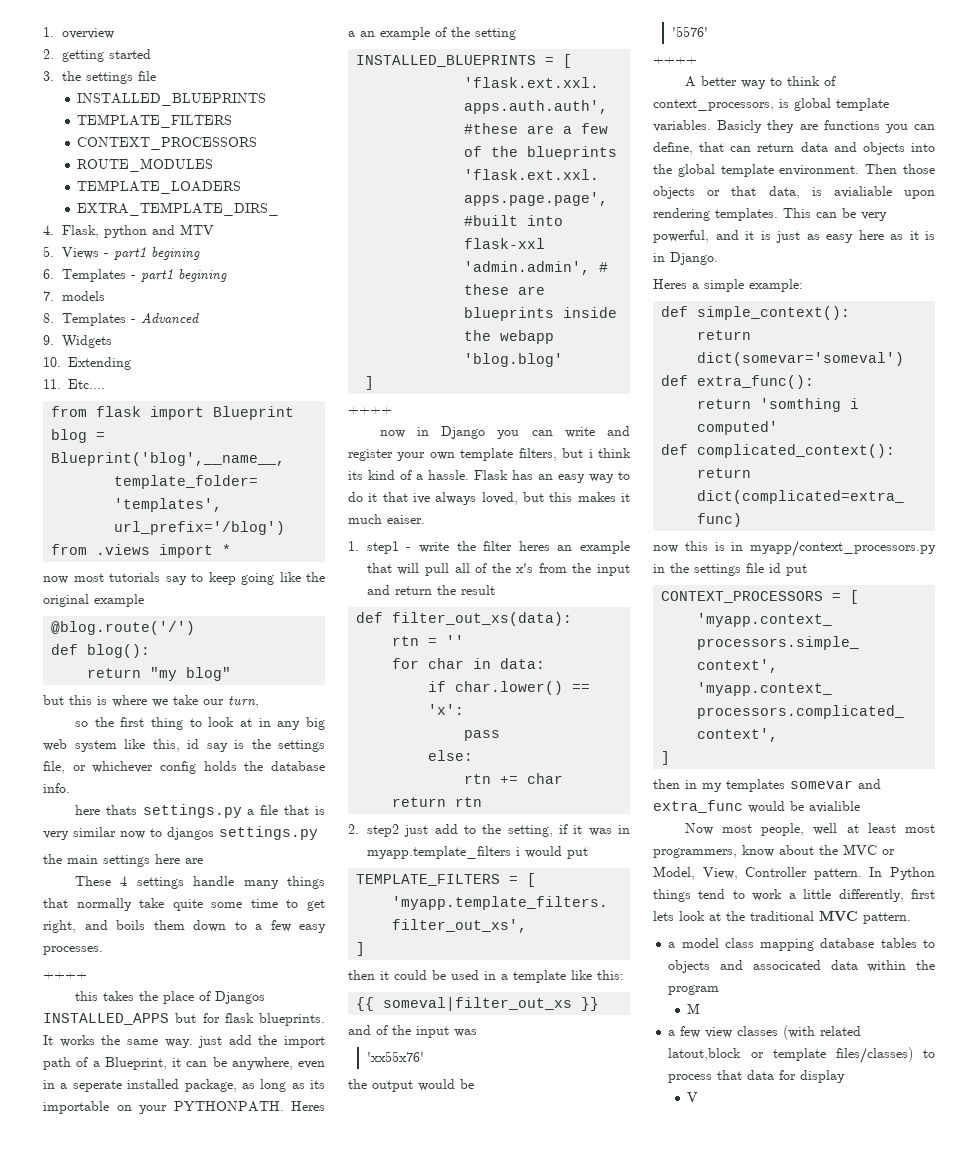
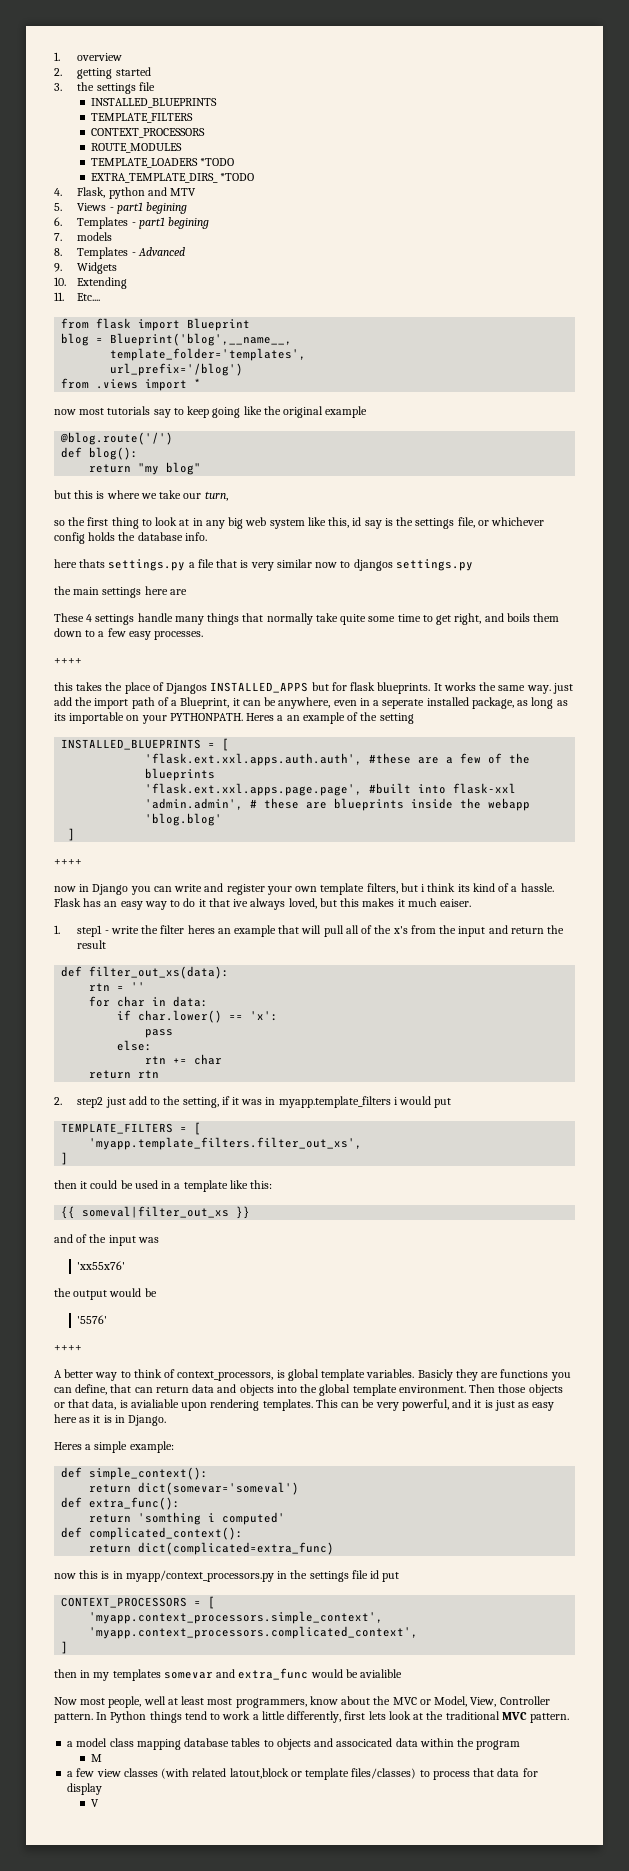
(242, 187) none -> [199,158,234,166] *TODO
(280, 209) none -> [219,173,254,181] *TODO

